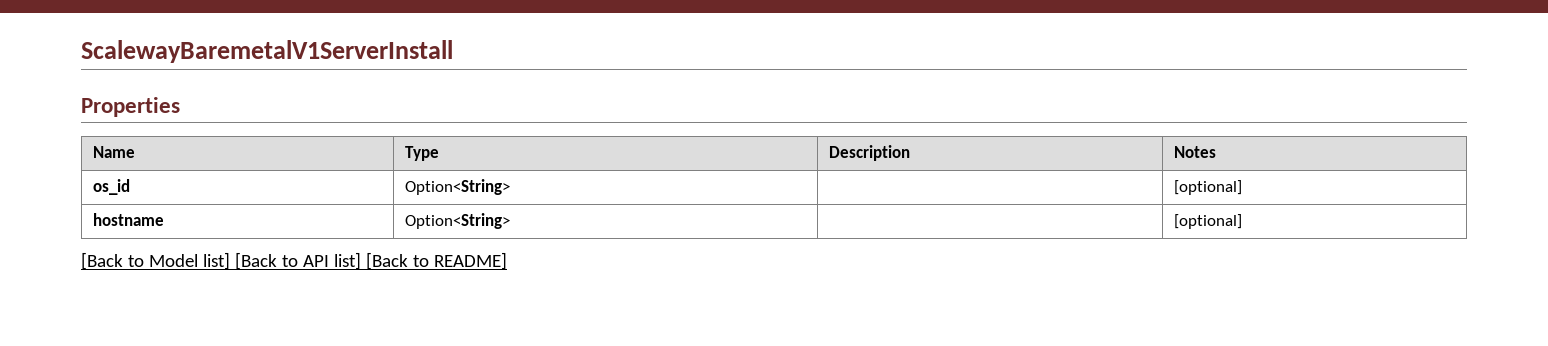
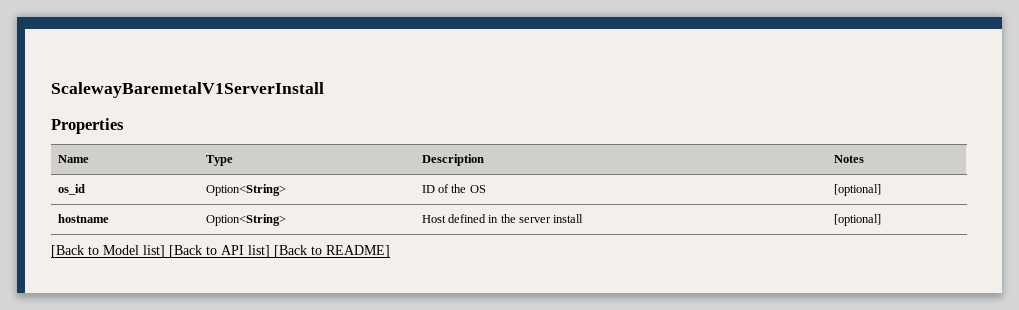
(510, 187) none -> [421,184,486,193] ID of the OS
(510, 221) none -> [421,214,584,223] Host defined in the server install

